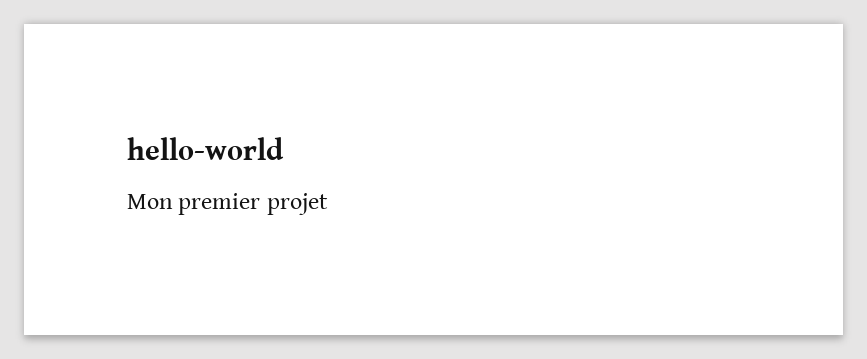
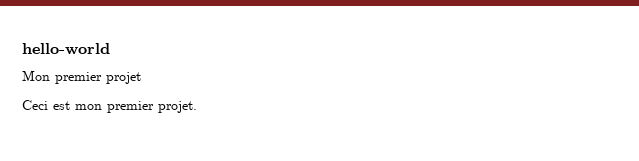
(328, 204) none -> [22,100,197,113] // Ceci est mon premier projet.

